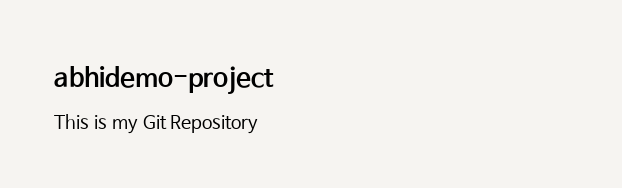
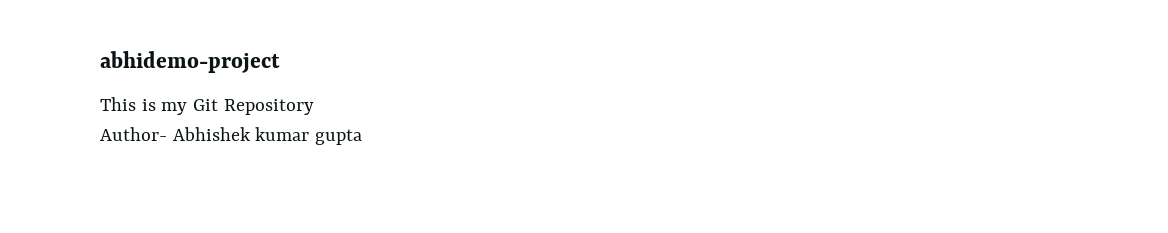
(259, 124) none -> [100,127,363,145] // Author- Abhishek kumar gupta

